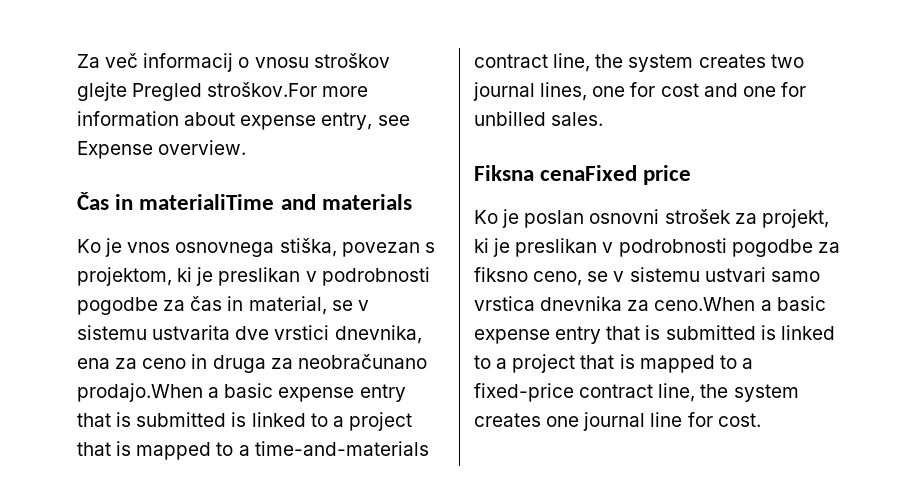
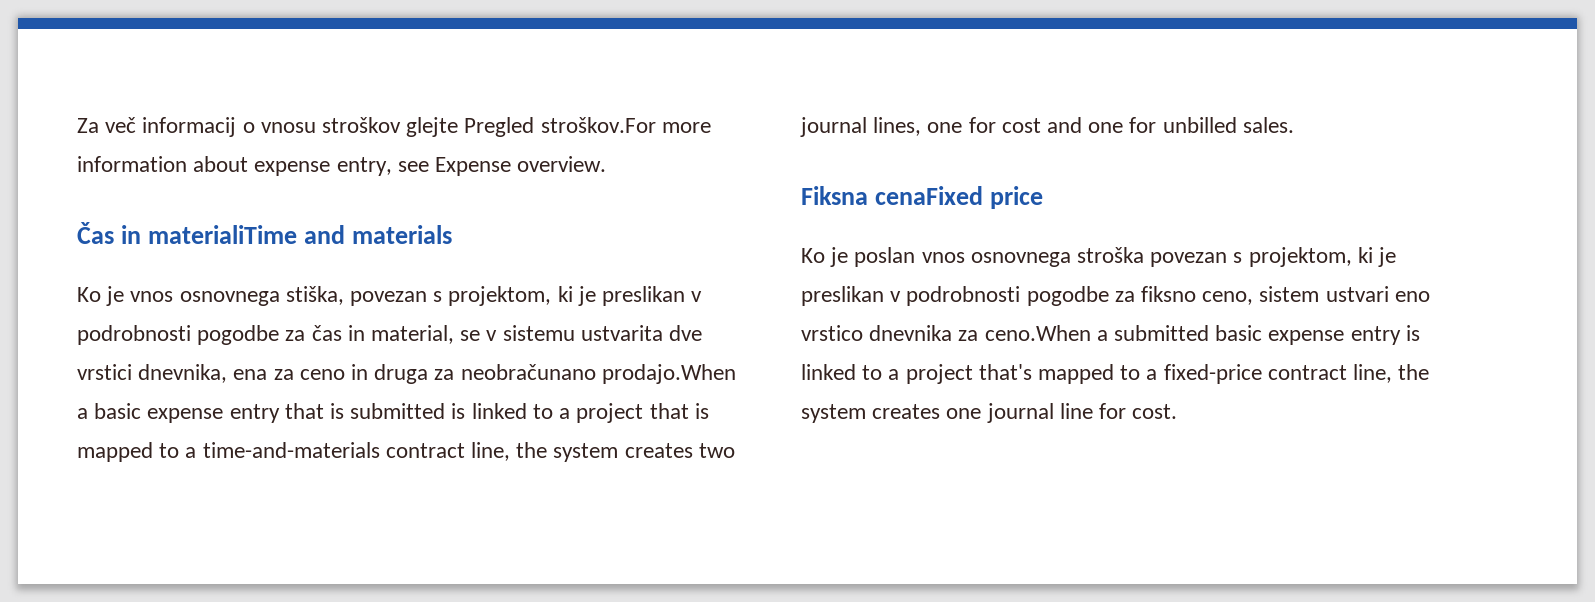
[589,209,829,228] osnovni strošek za projekt, -> [921,247,1352,267] vnos osnovnega stroška povezan s projektom,
[587,267,820,282] [474,296,535,311] se v sistemu ustvari samo vrstica -> [1259,286,1430,302] [801,325,863,341] sistem ustvari eno vrstico
[776,296,826,311] [474,325,835,344] [474,354,635,373] basic expense entry that is submitted is linked to a project that is -> [1114,325,1420,345] [801,364,1032,384] submitted basic expense entry is linked to a project that's

